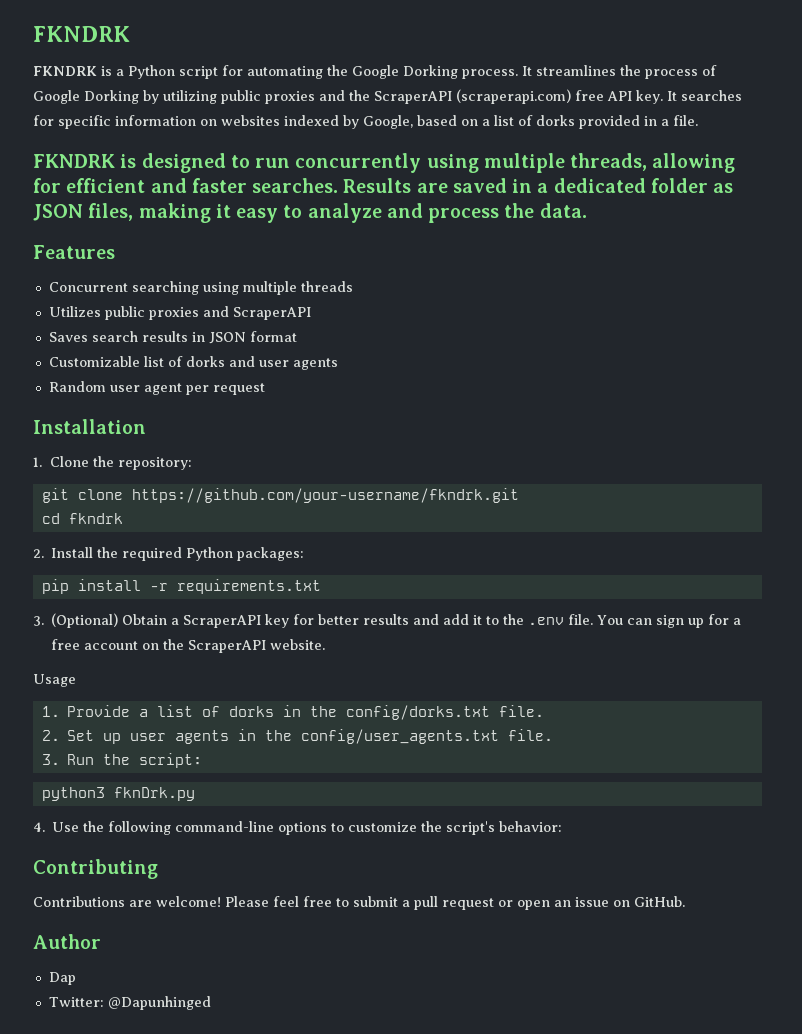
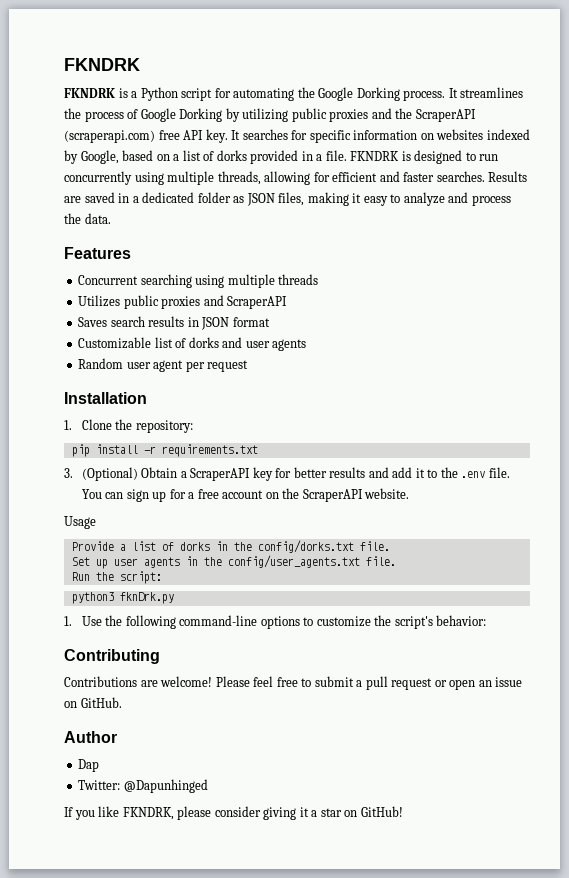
(698, 120) // -> (347, 155) none
[41,488,519,503] [41,513,123,524] [33,547,305,561] // git clone https://github.com/your-username/fkndrk.git // cd fkndrk // 2. Install the required Python packages: -> (193, 426) none
[41,706,60,717] 1. -> (96, 522) none
[41,730,60,741] 2. -> (390, 546) none
[41,754,60,765] 3. -> (396, 561) none
[33,822,45,832] 4. -> [64,616,72,626] 1.
(211, 1003) none -> [64,806,403,820] // If you like FKNDRK, please consider giving it a star on GitHub!

